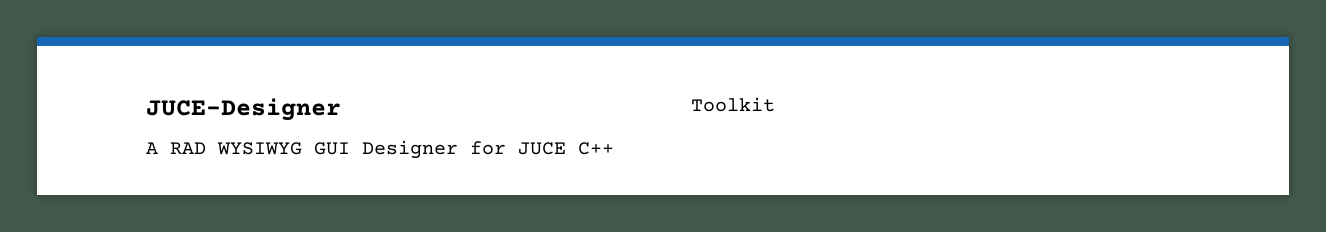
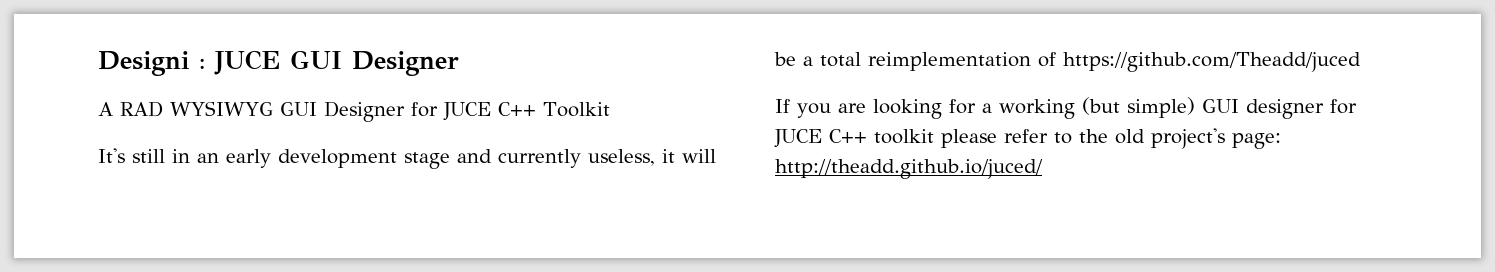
[146,98,341,121] JUCE-Designer -> [98,50,459,76] Designi : JUCE GUI Designer
(775, 104) none -> [98,148,716,169] [774,52,1361,72] [775,97,1357,119] [774,128,1281,149] [775,159,1043,179] // It's still in an early development stage and currently useless, it will be a total reimplementation of https://github.com/Theadd/juced // If you are looking for a working (but simple) GUI designer for JUCE C++ toolkit please refer to the old project's page: http://theadd.github.io/juced/

